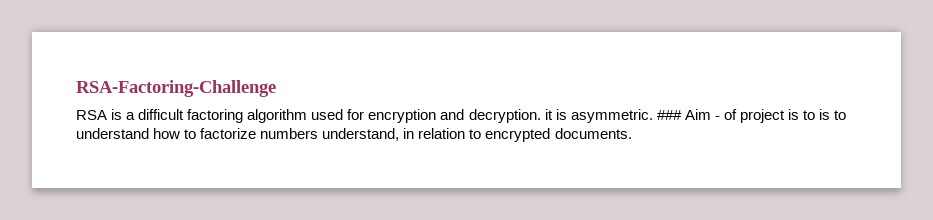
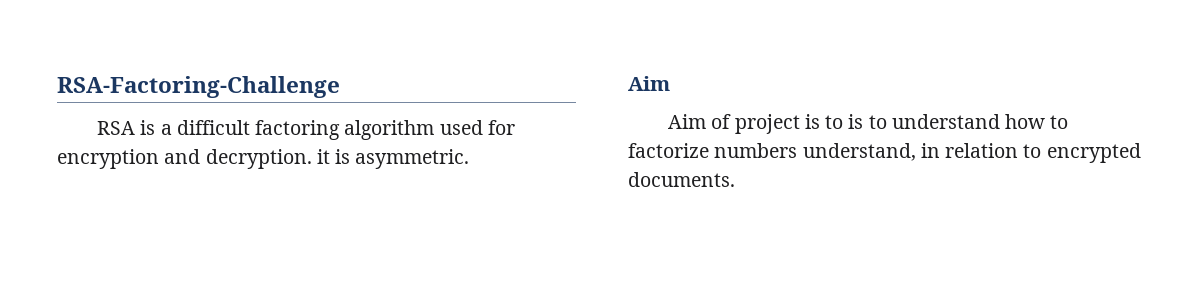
[656,109,720,120] ### Aim - -> [628,76,670,91] [668,114,707,129] // Aim // Aim

